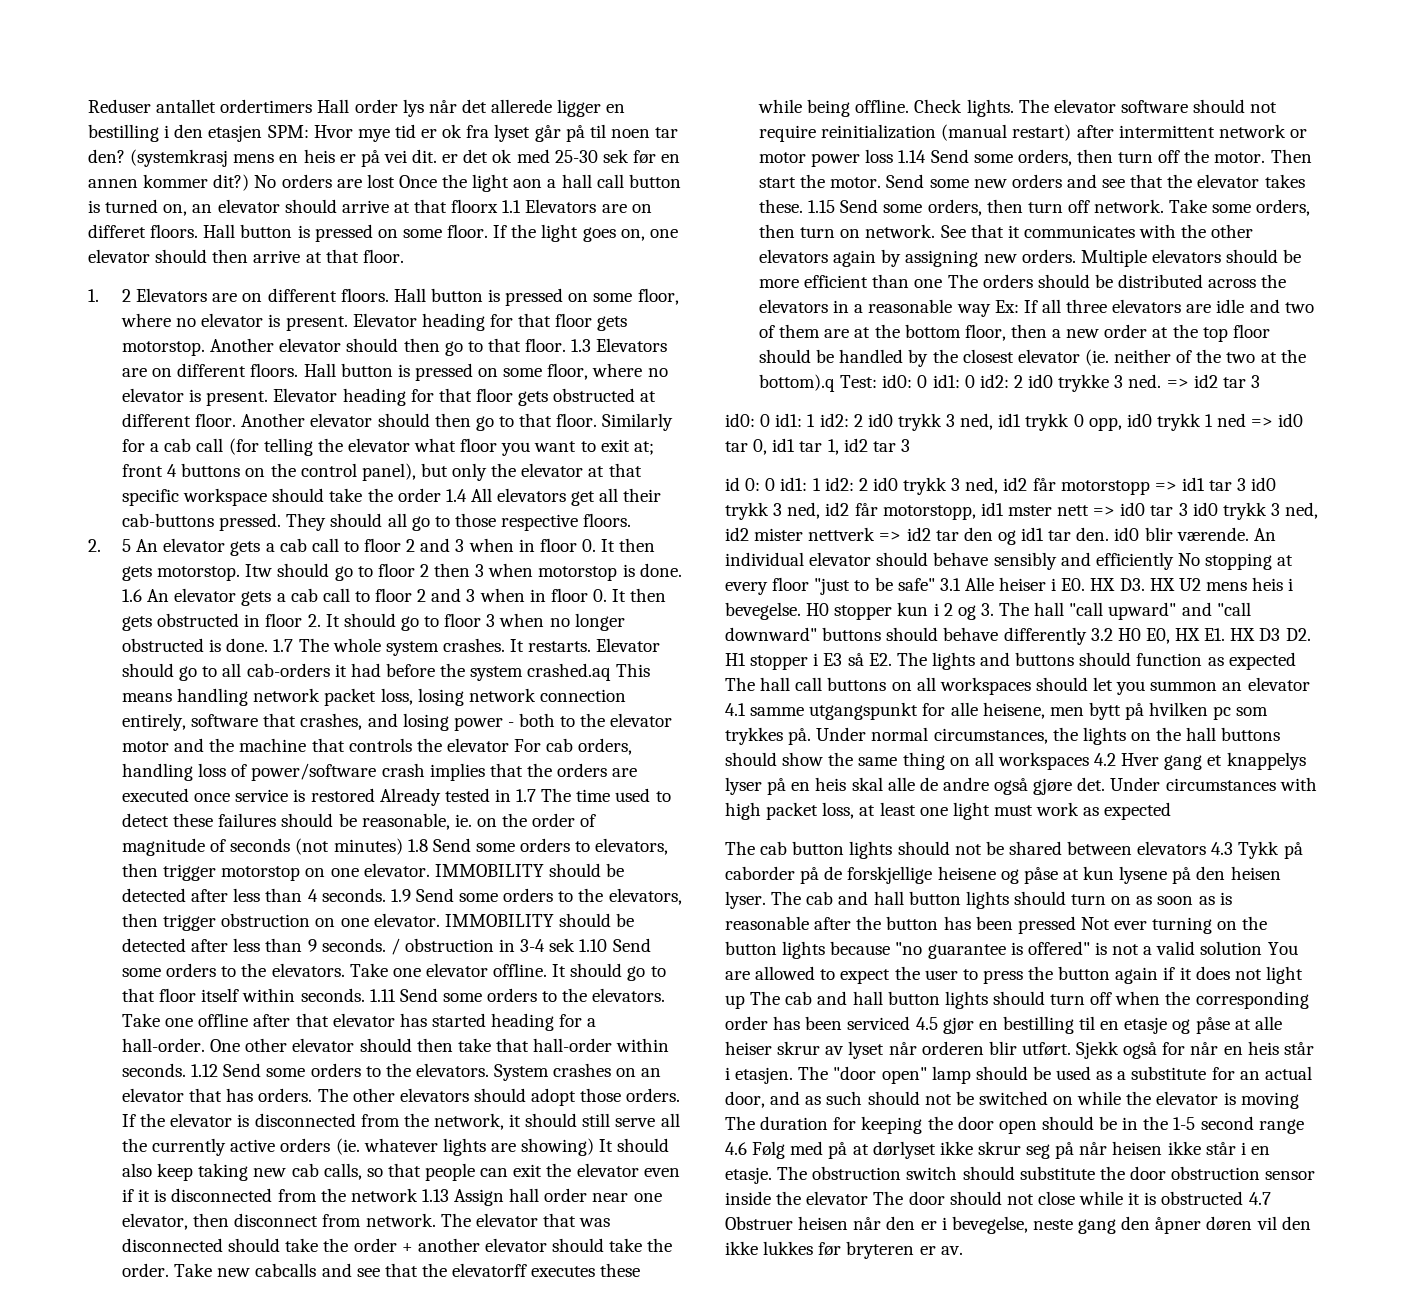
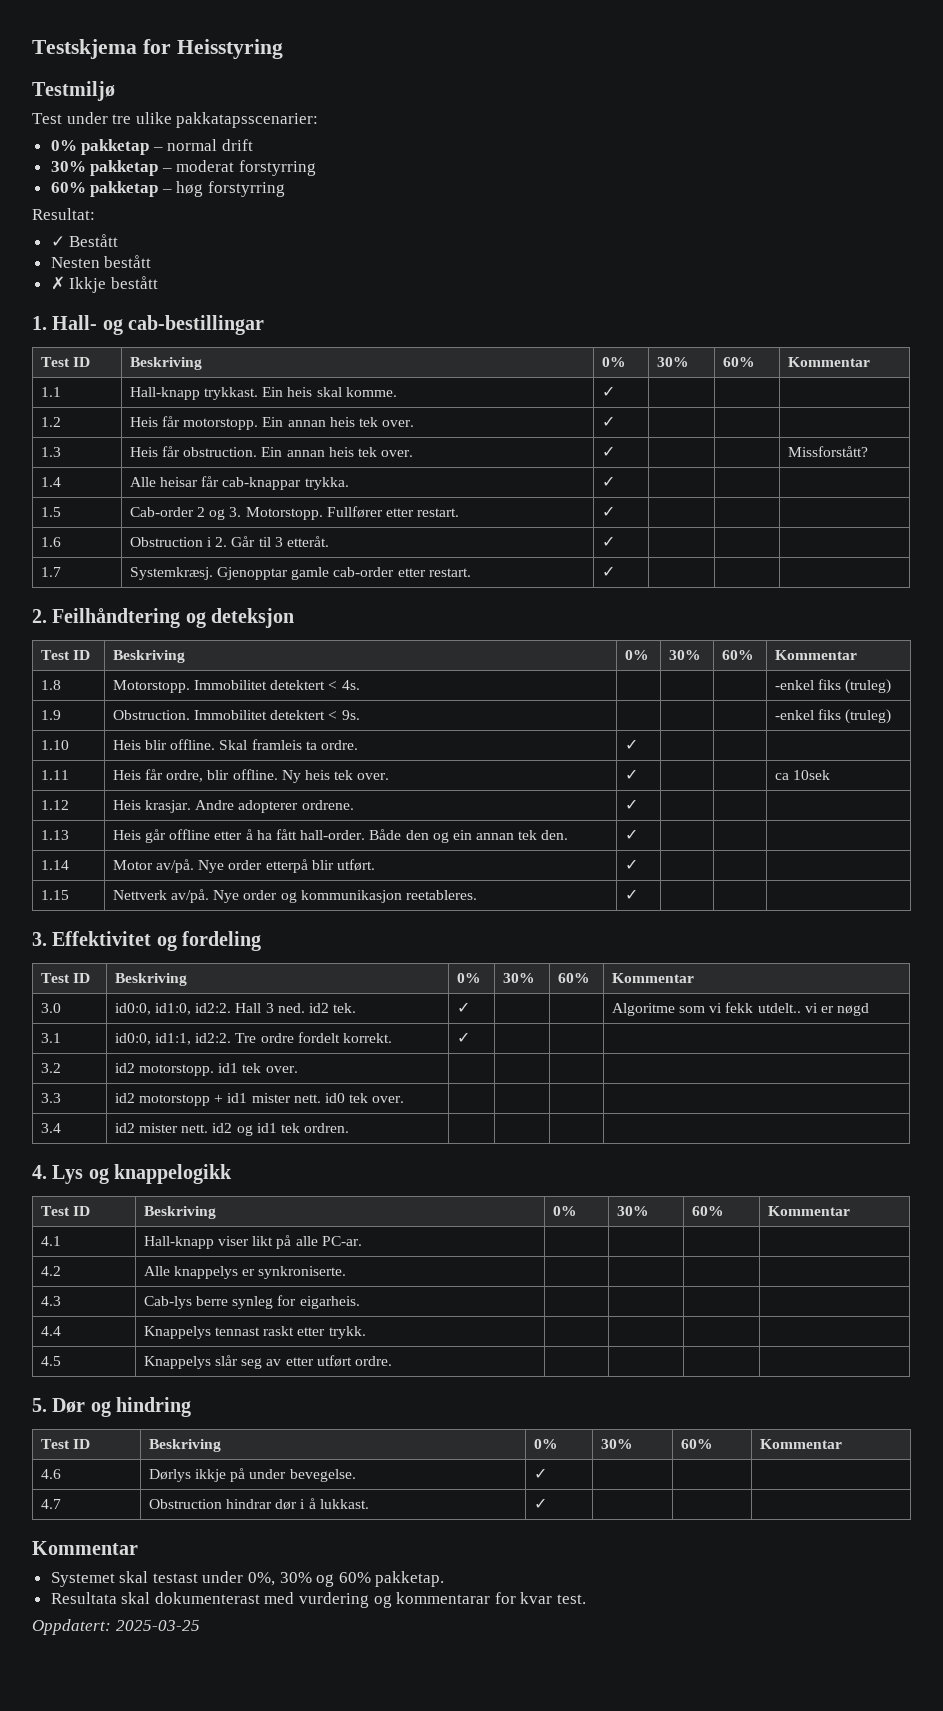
[88,99,626,117] [88,124,679,142] [88,149,681,167] [88,174,681,192] [88,199,652,216] [88,224,678,242] [88,249,404,263] [88,288,679,306] [121,313,628,331] [122,338,668,356] [122,363,668,381] [122,388,657,406] [122,413,674,431] [122,438,654,456] [122,463,642,481] [122,488,662,506] [122,513,632,531] [88,538,656,556] [122,563,682,581] [122,588,667,606] [122,613,625,631] [122,638,661,656] [122,663,651,681] [122,688,626,706] [122,713,673,731] [122,738,633,755] [122,763,638,781] [122,788,671,806] [122,813,597,830] [122,838,669,856] [122,863,625,881] [122,888,682,905] [122,913,635,931] [122,938,651,955] [122,963,666,981] [122,988,666,1002] [122,1013,597,1031] [122,1038,670,1052] [122,1063,662,1081] [122,1088,681,1106] [122,1113,680,1130] [122,1138,670,1156] [122,1163,680,1181] [122,1188,662,1206] [122,1213,611,1230] [122,1238,673,1252] [122,1263,641,1277] [758,99,1278,117] [759,124,1307,142] [759,149,1312,167] [759,174,1305,188] [759,199,1311,216] [759,224,1254,238] [759,249,1302,267] [759,274,1287,288] [759,299,1314,317] [759,324,1270,342] [759,349,1306,367] [759,374,1260,392] [725,413,1304,431] [725,438,910,455] [725,477,1277,495] [725,502,1319,520] [725,527,1276,545] [725,552,1294,570] [725,577,1294,595] [725,602,1251,620] [725,627,1311,645] [725,652,1296,670] [725,677,1310,695] [725,702,1269,720] [725,727,1281,745] [725,752,1306,770] [725,777,1317,795] [725,802,1172,820] [725,841,1303,859] [725,866,1281,884] [725,891,1232,909] [725,916,1268,934] [725,941,1298,959] [725,966,1303,984] [725,991,1309,1009] [725,1016,1282,1034] [725,1041,1314,1059] [725,1066,1312,1084] [725,1091,1299,1109] [725,1116,1304,1134] [725,1141,1270,1159] [725,1166,1316,1184] [725,1191,1271,1205] [725,1216,1311,1234] [725,1241,963,1259] Reduser antallet ordertimers Hall order lys når det allerede ligger en bestilling i den etasjen SPM: Hvor mye tid er ok fra lyset går på til noen tar den? (systemkrasj mens en heis er på vei dit. er det ok med 25-30 sek før en annen kommer dit?) No orders are lost Once the light aon a hall call button is turned on, an elevator should arrive at that floorx 1.1 Elevators are on differet floors. Hall button is pressed on some floor. If the light goes on, one elevator should then arrive at that floor. // 1. 2 Elevators are on different floors. Hall button is pressed on some floor, where no elevator is present. Elevator heading for that floor gets motorstop. Another elevator should then go to that floor. 1.3 Elevators are on different floors. Hall button is pressed on some floor, where no elevator is present. Elevator heading for that floor gets obstructed at different floor. Another elevator should then go to that floor. Similarly for a cab call (for telling the elevator what floor you want to exit at; front 4 buttons on the control panel), but only the elevator at that specific workspace should take the order 1.4 All elevators get all their cab-buttons pressed. They should all go to those respective floors. // 2. 5 An elevator gets a cab call to floor 2 and 3 when in floor 0. It then gets motorstop. Itw should go to floor 2 then 3 when motorstop is done. 1.6 An elevator gets a cab call to floor 2 and 3 when in floor 0. It then gets obstructed in floor 2. It should go to floor 3 when no longer obstructed is done. 1.7 The whole system crashes. It restarts. Elevator should go to all cab-orders it had before the system crashed.aq This means handling network packet loss, losing network connection entirely, software that crashes, and losing power - both to the elevator motor and the machine that controls the elevator For cab orders, handling loss of power/software crash implies that the orders are executed once service is restored Already tested in 1.7 The time used to detect these failures should be reasonable, ie. on the order of magnitude of seconds (not minutes) 1.8 Send some orders to elevators, then trigger motorstop on one elevator. IMMOBILITY should be detected after less than 4 seconds. 1.9 Send some orders to the elevators, then trigger obstruction on one elevator. IMMOBILITY should be detected after less than 9 seconds. / obstruction in 3-4 sek 1.10 Send some orders to the elevators. Take one elevator offline. It should go to that floor itself within seconds. 1.11 Send some orders to the elevators. Take one offline after that elevator has started heading for a hall-order. One other elevator should then take that hall-order within seconds. 1.12 Send some orders to the elevators. System crashes on an elevator that has orders. The other elevators should adopt those orders. If the elevator is disconnected from the network, it should still serve all the currently active orders (ie. whatever lights are showing) It should also keep taking new cab calls, so that people can exit the elevator even if it is disconnected from the network 1.13 Assign hall order near one elevator, then disconnect from network. The elevator that was disconnected should take the order + another elevator should take the order. Take new cabcalls and see that the elevatorff executes these while being offline. Check lights. The elevator software should not require reinitialization (manual restart) after intermittent network or motor power loss 1.14 Send some orders, then turn off the motor. Then start the motor. Send some new orders and see that the elevator takes these. 1.15 Send some orders, then turn off network. Take some orders, then turn on network. See that it communicates with the other elevators again by assigning new orders. Multiple elevators should be more efficient than one The orders should be distributed across the elevators in a reasonable way Ex: If all three elevators are idle and two of them are at the bottom floor, then a new order at the top floor should be handled by the closest elevator (ie. neither of the two at the bottom).q Test: id0: 0 id1: 0 id2: 2 id0 trykke 3 ned. => id2 tar 3 // id0: 0 id1: 1 id2: 2 id0 trykk 3 ned, id1 trykk 0 opp, id0 trykk 1 ned => id0 tar 0, id1 tar 1, id2 tar 3 // id 0: 0 id1: 1 id2: 2 id0 trykk 3 ned, id2 får motorstopp => id1 tar 3 id0 trykk 3 ned, id2 får motorstopp, id1 mster nett => id0 tar 3 id0 trykk 3 ned, id2 mister nettverk => id2 tar den og id1 tar den. id0 blir værende. An individual elevator should behave sensibly and efficiently No stopping at every floor "just to be safe" 3.1 Alle heiser i E0. HX D3. HX U2 mens heis i bevegelse. H0 stopper kun i 2 og 3. The hall "call upward" and "call downward" buttons should behave differently 3.2 H0 E0, HX E1. HX D3 D2. H1 stopper i E3 så E2. The lights and buttons should function as expected The hall call buttons on all workspaces should let you summon an elevator 4.1 samme utgangspunkt for alle heisene, men bytt på hvilken pc som trykkes på. Under normal circumstances, the lights on the hall buttons should show the same thing on all workspaces 4.2 Hver gang et knappelys lyser på en heis skal alle de andre også gjøre det. Under circumstances with high packet loss, at least one light must work as expected // The cab button lights should not be shared between elevators 4.3 Tykk på caborder på de forskjellige heisene og påse at kun lysene på den heisen lyser. The cab and hall button lights should turn on as soon as is reasonable after the button has been pressed Not ever turning on the button lights because "no guarantee is offered" is not a valid solution You are allowed to expect the user to press the button again if it does not light up The cab and hall button lights should turn off when the corresponding order has been serviced 4.5 gjør en bestilling til en etasje og påse at alle heiser skrur av lyset når orderen blir utført. Sjekk også for når en heis står i etasjen. The "door open" lamp should be used as a substitute for an actual door, and as such should not be switched on while the elevator is moving The duration for keeping the door open should be in the 1-5 second range 4.6 Følg med på at dørlyset ikke skrur seg på når heisen ikke står i en etasje. The obstruction switch should substitute the door obstruction sensor inside the elevator The door should not close while it is obstructed 4.7 Obstruer heisen når den er i bevegelse, neste gang den åpner døren vil den ikke lukkes før bryteren er av. -> [32,39,283,59] [32,81,115,101] [32,112,319,128] [50,139,254,155] [50,160,317,176] [50,181,286,197] [32,208,95,220] [50,234,119,247] [50,255,152,268] [50,276,158,293] [32,315,265,335] [40,357,91,367] [129,357,202,370] [601,357,626,367] [656,357,689,367] [722,357,755,367] [787,357,870,367] [40,387,61,397] [129,387,397,400] [601,386,615,397] [40,417,61,427] [129,416,415,430] [601,416,615,427] [40,447,61,457] [129,446,414,457] [601,446,615,457] [787,446,868,457] [40,477,61,487] [129,476,349,490] [601,476,615,487] [40,507,61,517] [129,506,460,520] [601,506,615,517] [40,537,61,547] [129,536,329,547] [601,536,615,547] [40,567,61,577] [129,567,471,580] [601,566,615,577] [32,608,295,628] [40,650,91,660] [112,650,185,663] [624,650,649,660] [668,650,701,660] [721,650,754,660] [774,650,857,660] [40,680,61,690] [112,680,360,693] [774,679,892,694] [40,710,61,720] [112,710,360,720] [774,709,892,724] [40,740,69,750] [112,739,358,750] [624,739,638,750] [40,770,69,780] [112,769,390,783] [624,769,638,780] [774,770,831,780] [40,800,69,810] [112,800,354,813] [624,799,638,810] [40,830,69,840] [112,829,569,843] [624,829,638,840] [40,860,69,870] [112,859,375,873] [624,859,638,870] [40,890,69,900] [112,889,477,903] [624,889,638,900] [32,931,262,951] [40,973,91,983] [114,973,187,986] [456,973,481,983] [502,973,535,983] [557,973,590,983] [611,973,694,983] [40,1003,61,1013] [114,1003,357,1015] [456,1002,470,1013] [611,1002,870,1016] [40,1033,61,1043] [114,1032,392,1045] [456,1032,470,1043] [40,1063,61,1073] [114,1063,298,1076] [40,1093,61,1103] [114,1093,405,1106] [40,1123,61,1133] [114,1123,350,1136] [32,1164,233,1184] [40,1206,91,1216] [143,1206,216,1219] [552,1206,577,1216] [616,1206,649,1216] [691,1206,724,1216] [767,1206,850,1216] [40,1236,61,1246] [143,1235,362,1249] [40,1266,61,1276] [143,1266,347,1279] [40,1296,61,1306] [143,1295,360,1309] [40,1326,61,1336] [143,1326,366,1339] [40,1356,61,1366] [143,1355,392,1369] [32,1397,192,1417] [40,1439,91,1449] [148,1439,221,1452] [533,1439,558,1449] [600,1439,633,1449] [680,1439,713,1449] [759,1439,842,1449] [40,1469,61,1479] [148,1468,356,1482] [533,1468,547,1479] [40,1499,61,1509] [148,1498,369,1510] [533,1498,547,1509] [32,1541,138,1555] [50,1571,445,1587] [50,1592,587,1608] [32,1619,200,1635] Testskjema for Heisstyring // Testmiljø // Test under tre ulike pakkatapsscenarier: // 0% pakketap – normal drift // 30% pakketap – moderat forstyrring // 60% pakketap – høg forstyrring // Resultat: // ✓ Bestått // Nesten bestått // ✗ Ikkje bestått // 1. Hall- og cab-bestillingar // Test ID | Beskriving | 0% | 30% | 60% | Kommentar // 1.1 | Hall-knapp trykkast. Ein heis skal komme. | ✓ | | | // 1.2 | Heis får motorstopp. Ein annan heis tek over. | ✓ | | | // 1.3 | Heis får obstruction. Ein annan heis tek over. | ✓ | | | Missforstått? // 1.4 | Alle heisar får cab-knappar trykka. | ✓ | | | // 1.5 | Cab-order 2 og 3. Motorstopp. Fullfører etter restart. | ✓ | | | // 1.6 | Obstruction i 2. Går til 3 etteråt. | ✓ | | | // 1.7 | Systemkræsj. Gjenopptar gamle cab-order etter restart. | ✓ | | | // 2. Feilhåndtering og deteksjon // Test ID | Beskriving | 0% | 30% | 60% | Kommentar // 1.8 | Motorstopp. Immobilitet detektert < 4s. | | | | -enkel fiks (truleg) // 1.9 | Obstruction. Immobilitet detektert < 9s. | | | | -enkel fiks (truleg) // 1.10 | Heis blir offline. Skal framleis ta ordre. | ✓ | | | // 1.11 | Heis får ordre, blir offline. Ny heis tek over. | ✓ | | | ca 10sek // 1.12 | Heis krasjar. Andre adopterer ordrene. | ✓ | | | // 1.13 | Heis går offline etter å ha fått hall-order. Både den og ein annan tek den. | ✓ | | | // 1.14 | Motor av/på. Nye order etterpå blir utført. | ✓ | | | // 1.15 | Nettverk av/på. Nye order og kommunikasjon reetableres. | ✓ | | | // 3. Effektivitet og fordeling // Test ID | Beskriving | 0% | 30% | 60% | Kommentar // 3.0 | id0:0, id1:0, id2:2. Hall 3 ned. id2 tek. | ✓ | | | Algoritme som vi fekk utdelt.. vi er nøgd // 3.1 | id0:0, id1:1, id2:2. Tre ordre fordelt korrekt. | ✓ | | | // 3.2 | id2 motorstopp. id1 tek over. | | | | // 3.3 | id2 motorstopp + id1 mister nett. id0 tek over. | | | | // 3.4 | id2 mister nett. id2 og id1 tek ordren. | | | | // 4. Lys og knappelogikk // Test ID | Beskriving | 0% | 30% | 60% | Kommentar // 4.1 | Hall-knapp viser likt på alle PC-ar. | | | | // 4.2 | Alle knappelys er synkroniserte. | | | | // 4.3 | Cab-lys berre synleg for eigarheis. | | | | // 4.4 | Knappelys tennast raskt etter trykk. | | | | // 4.5 | Knappelys slår seg av etter utført ordre. | | | | // 5. Dør og hindring // Test ID | Beskriving | 0% | 30% | 60% | Kommentar // 4.6 | Dørlys ikkje på under bevegelse. | ✓ | | | // 4.7 | Obstruction hindrar dør i å lukkast. | ✓ | | | // Kommentar // Systemet skal testast under 0%, 30% og 60% pakketap. // Resultata skal dokumenterast med vurdering og kommentarar for kvar test. // Oppdatert: 2025-03-25

